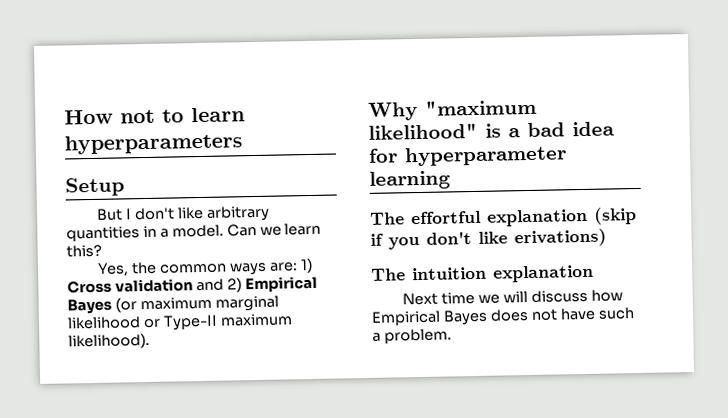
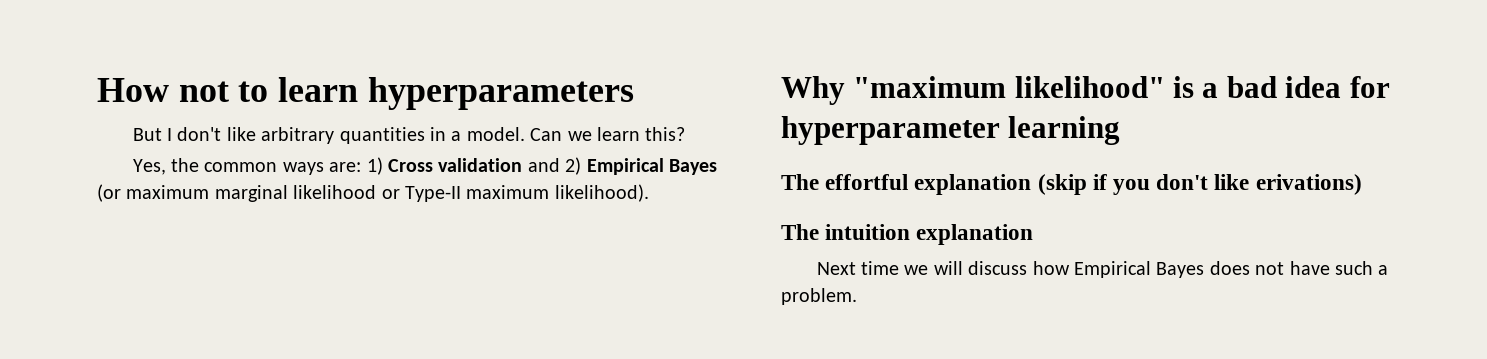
[65,177,125,197] // Setup -> (634, 93) none

